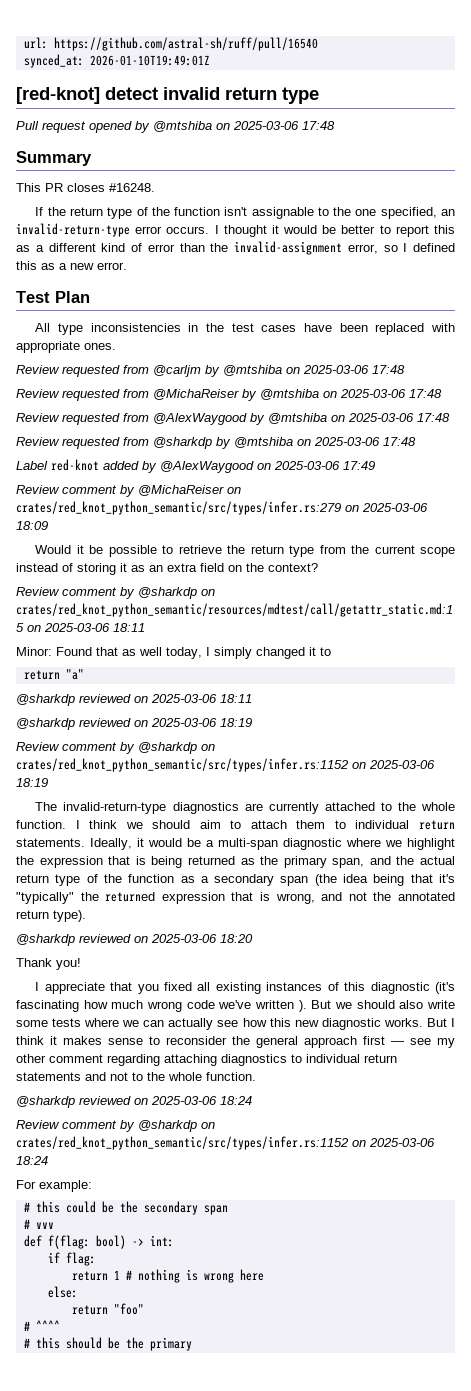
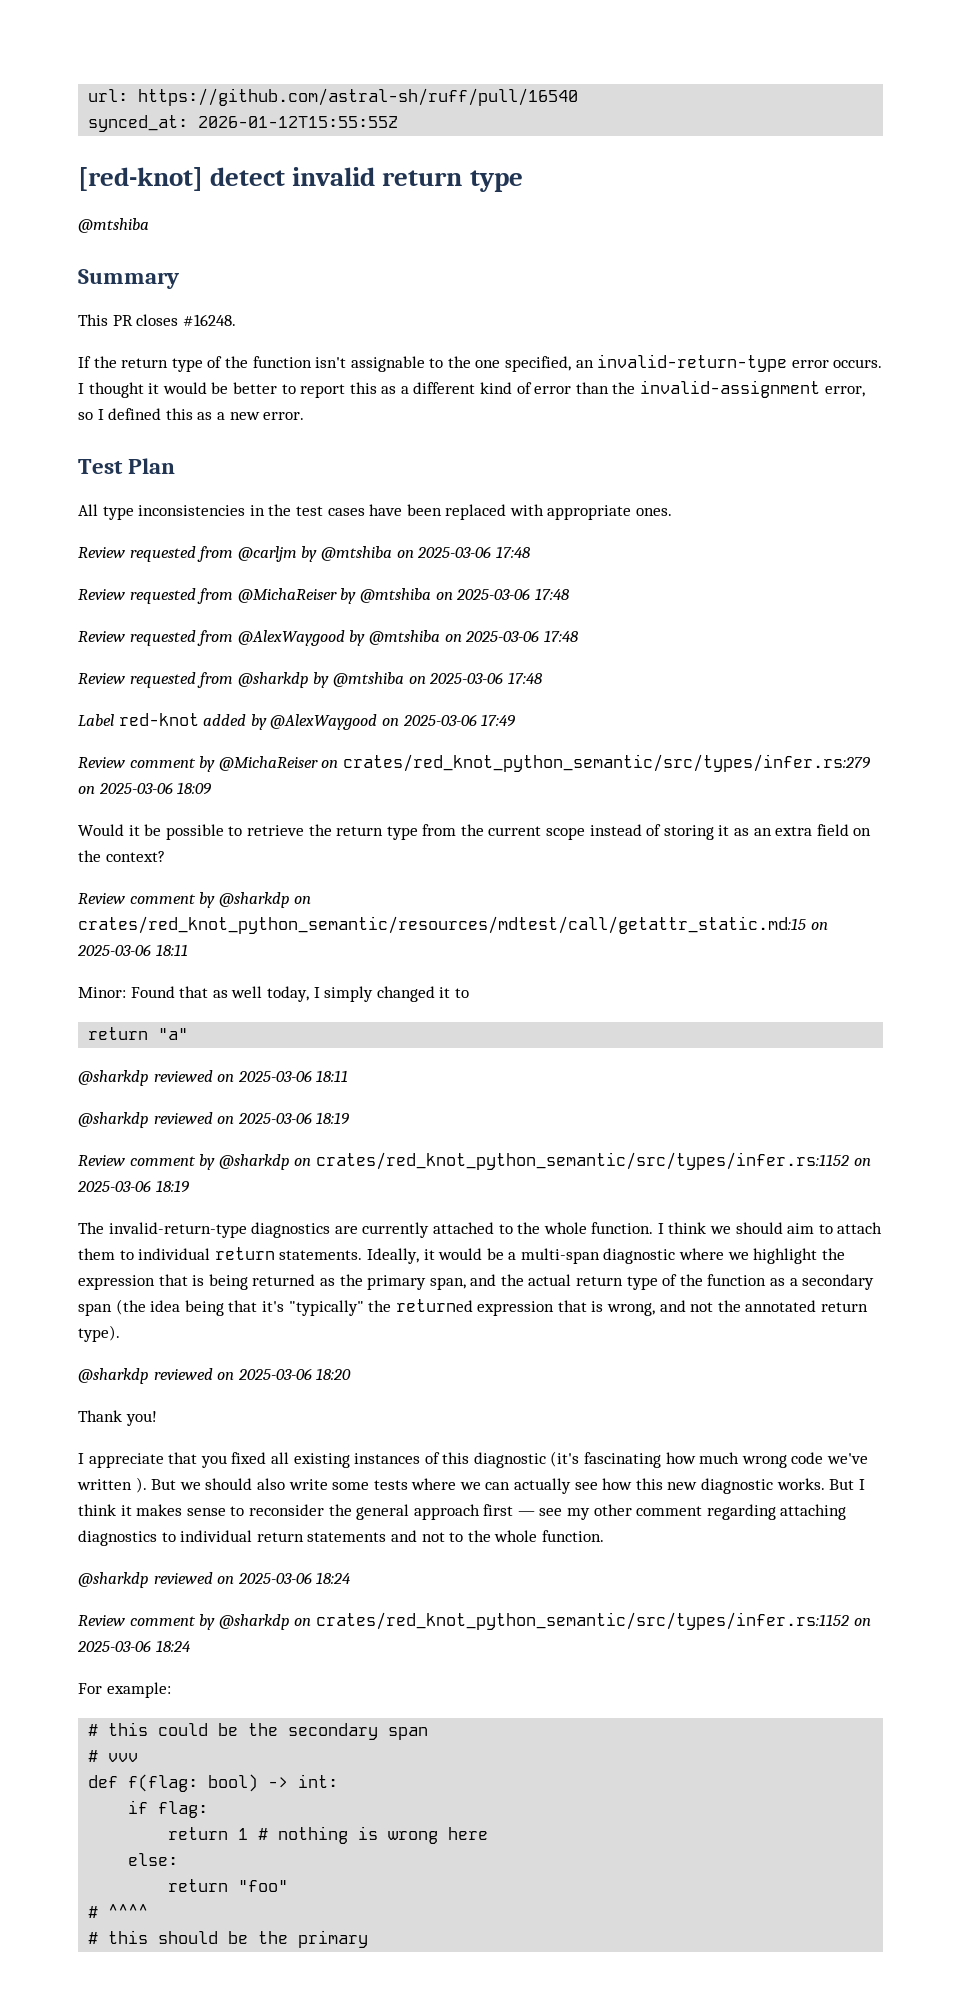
[89,55,210,66] 2026-01-10T19:49:01Z -> [198,116,399,128] 2026-01-12T15:55:55Z
[16,121,335,133] Pull request opened by @mtshiba on 2025-03-06 17:48 -> [78,218,149,233] @mtshiba

